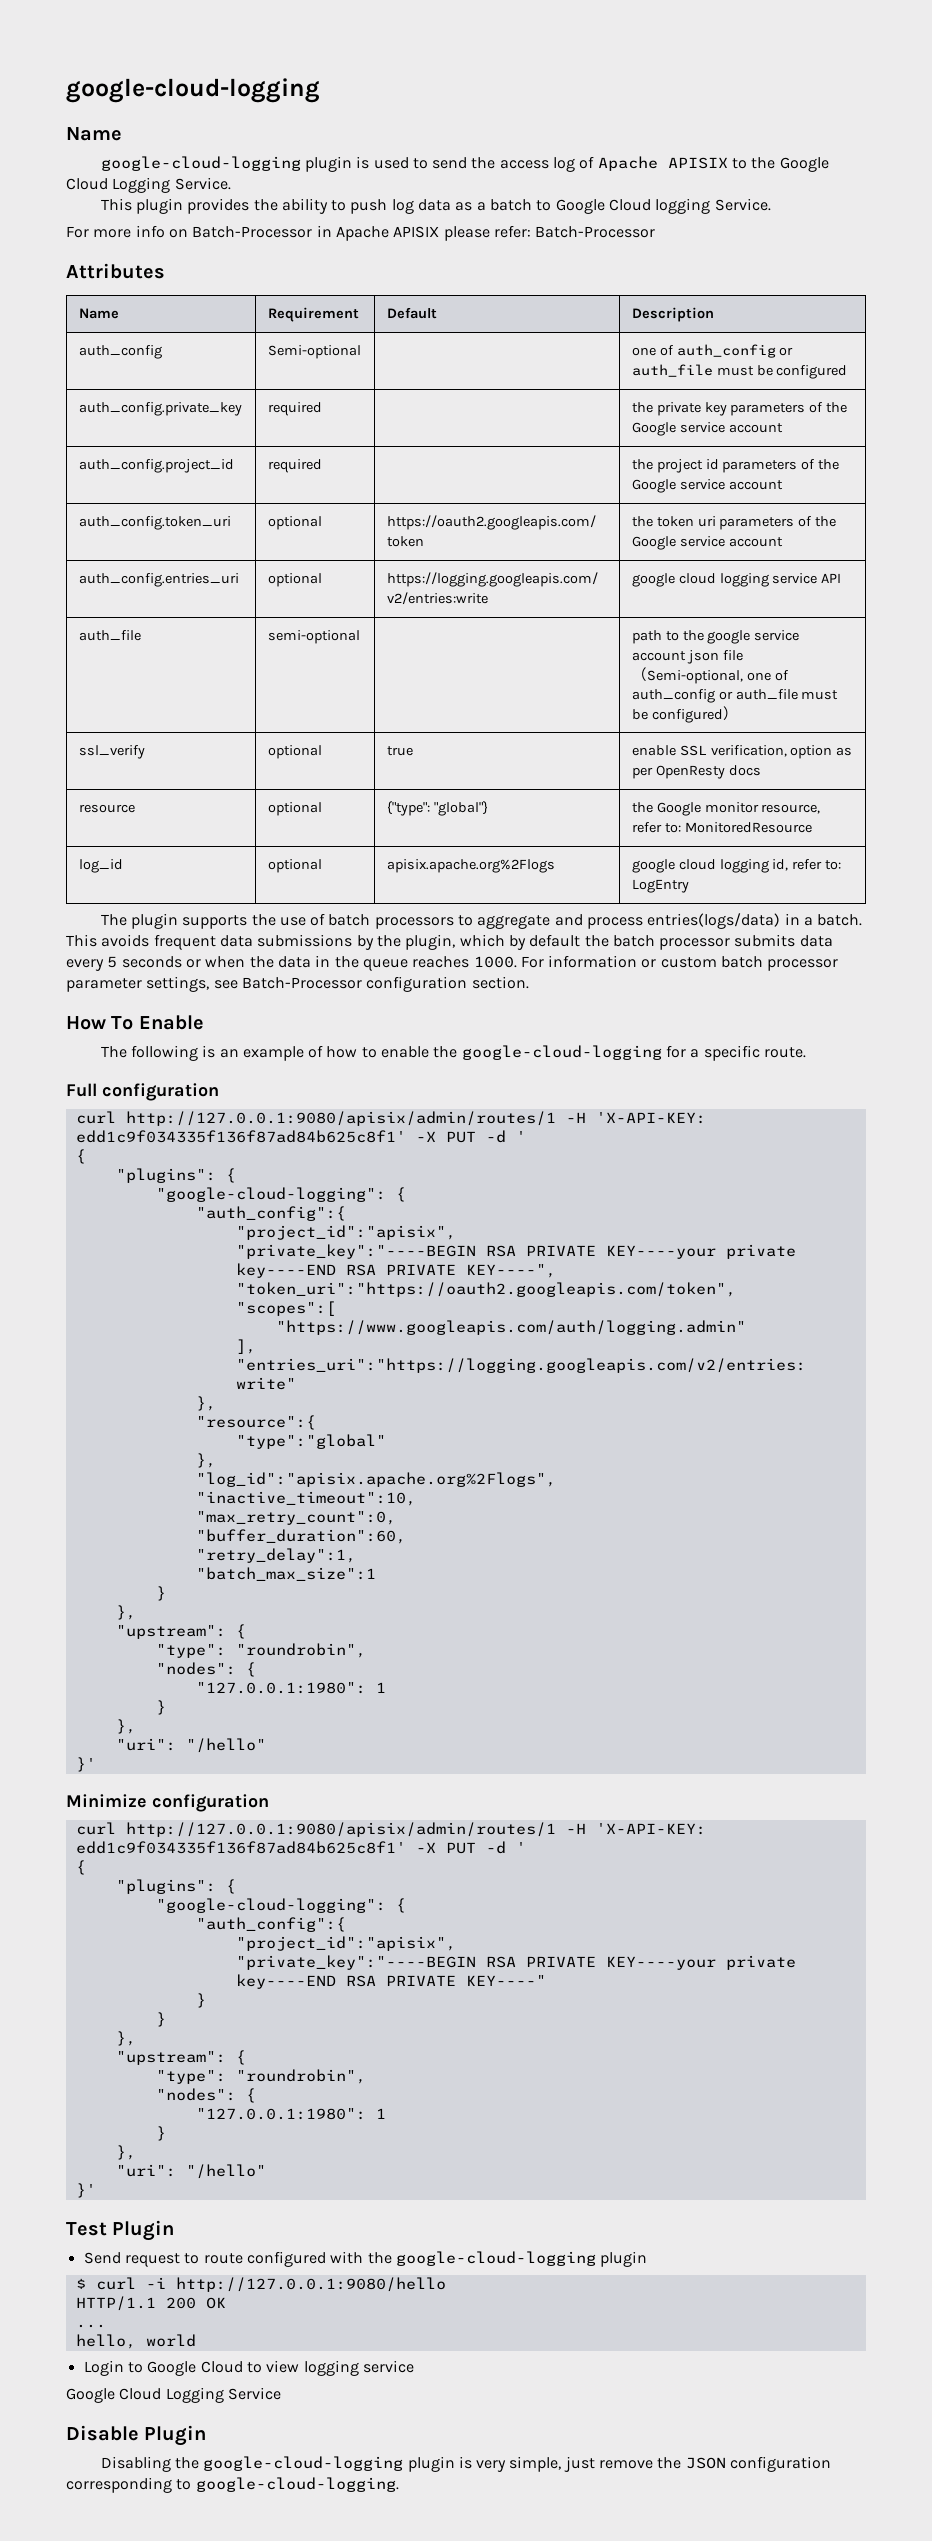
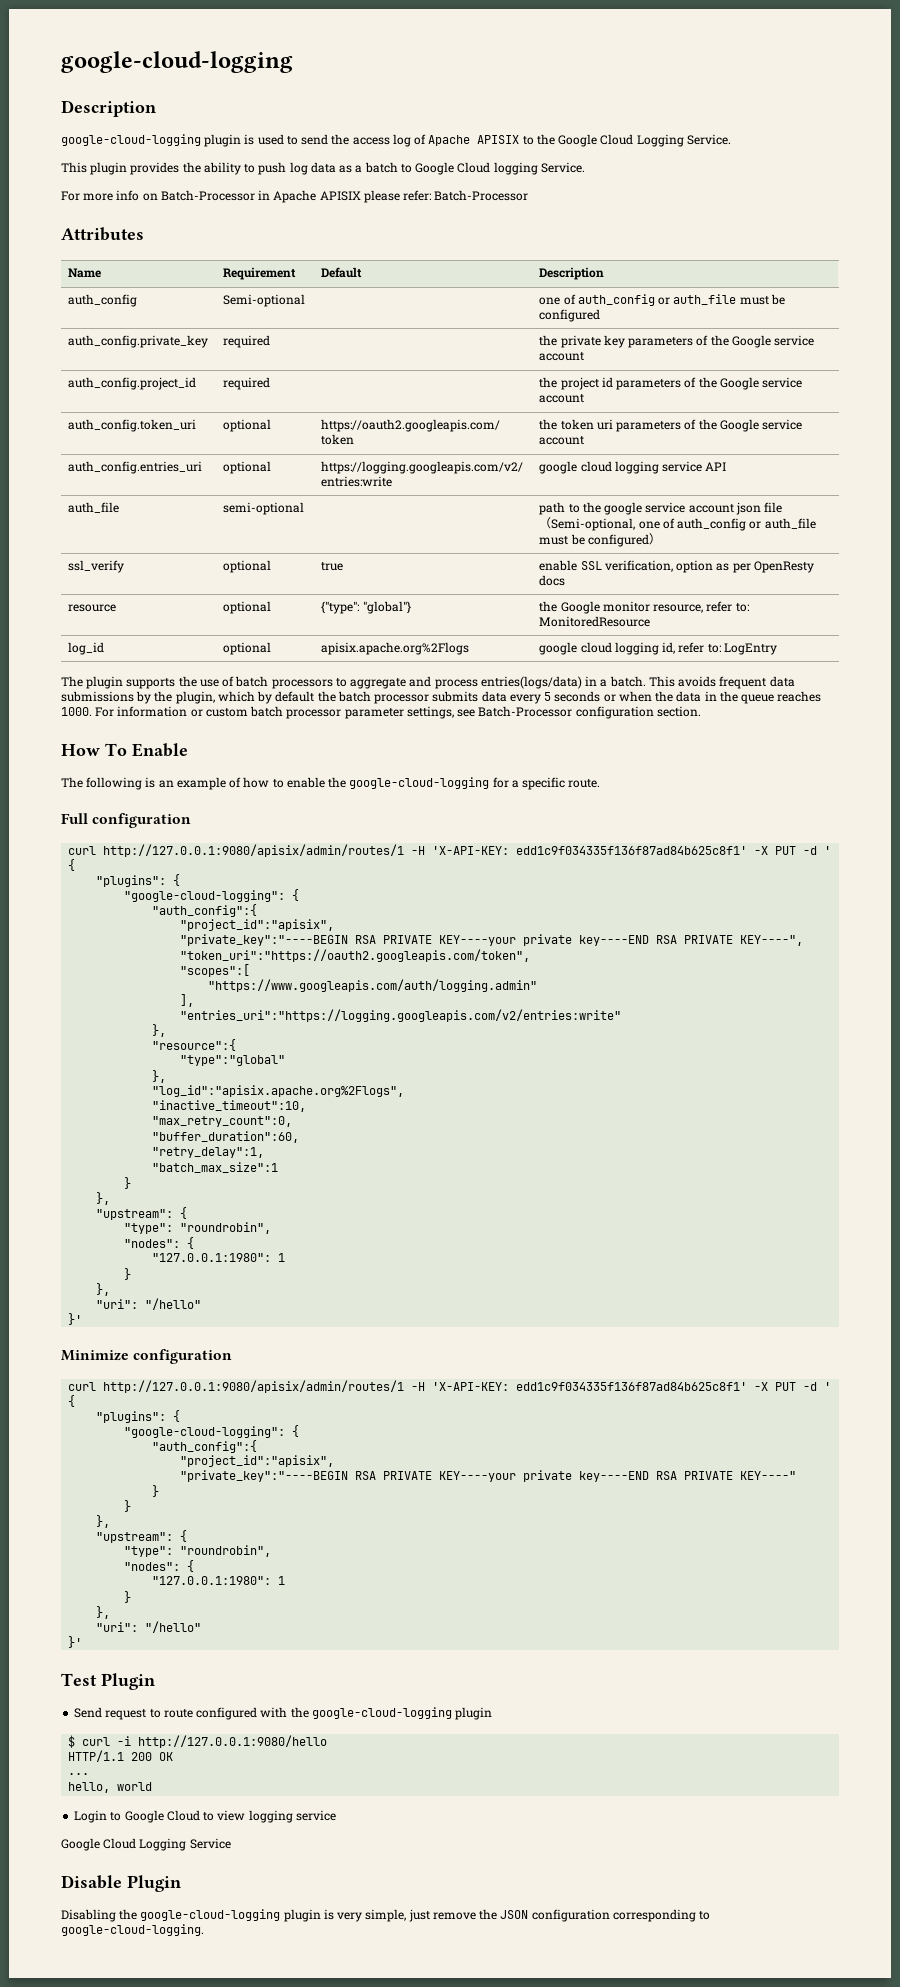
[66,127,122,141] Name -> [61,100,156,117] Description

